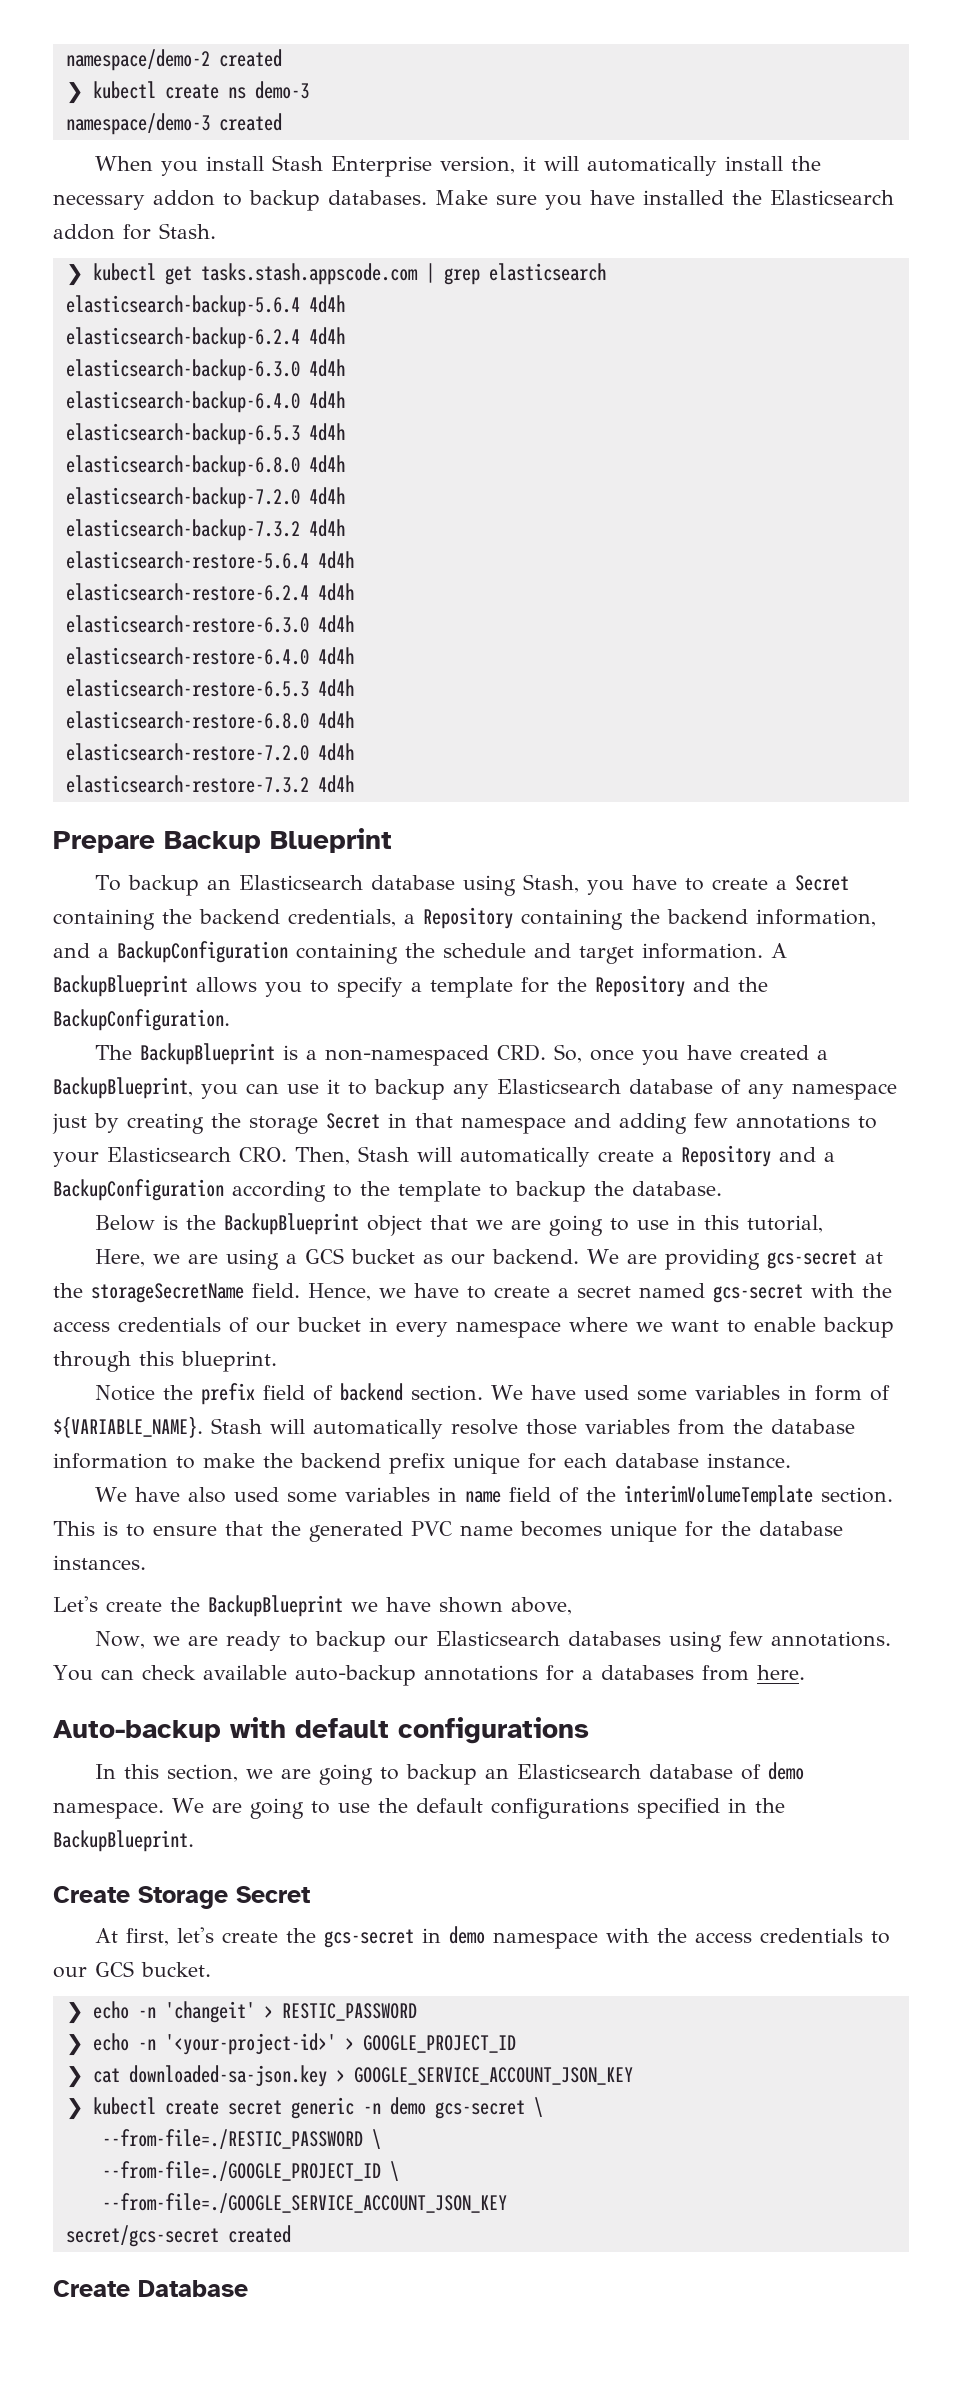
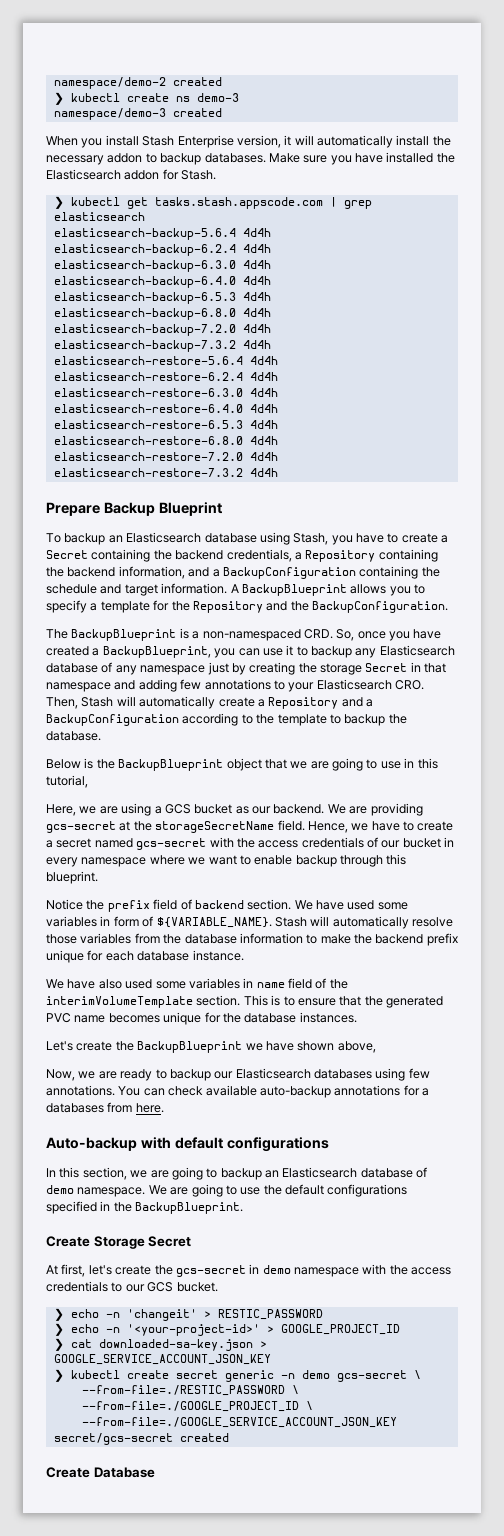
[128,2065,327,2087] downloaded-sa-json.key -> [98,1339,253,1351] downloaded-sa-key.json

